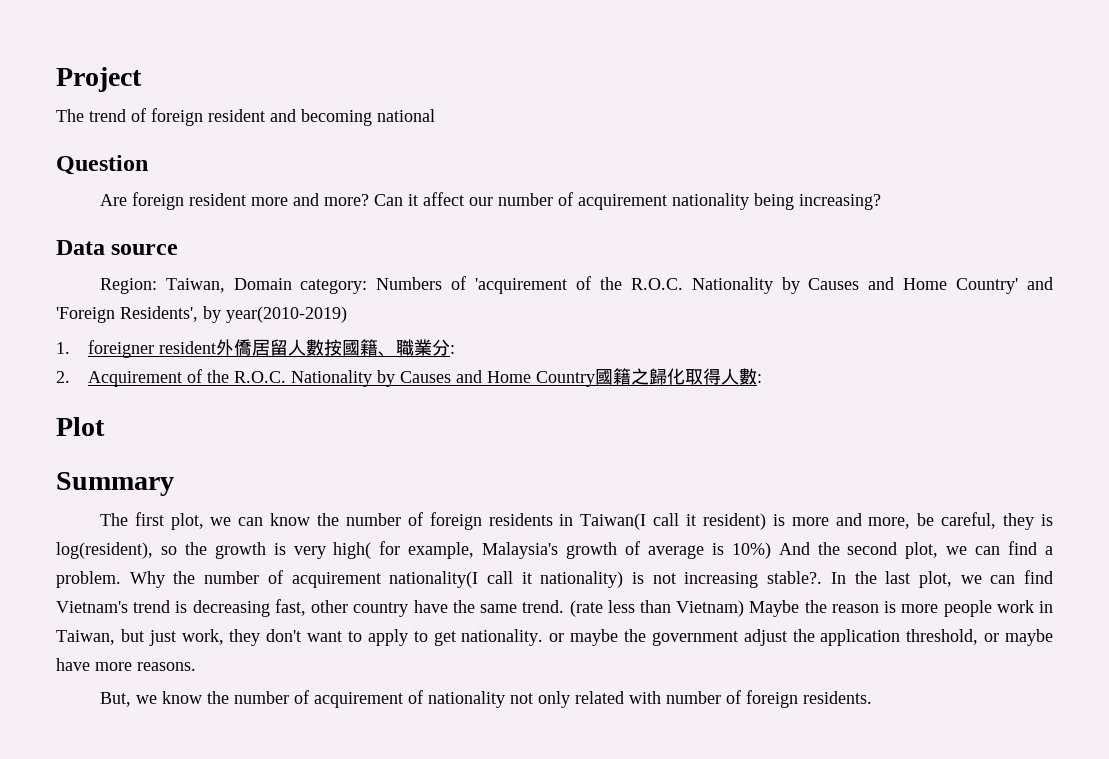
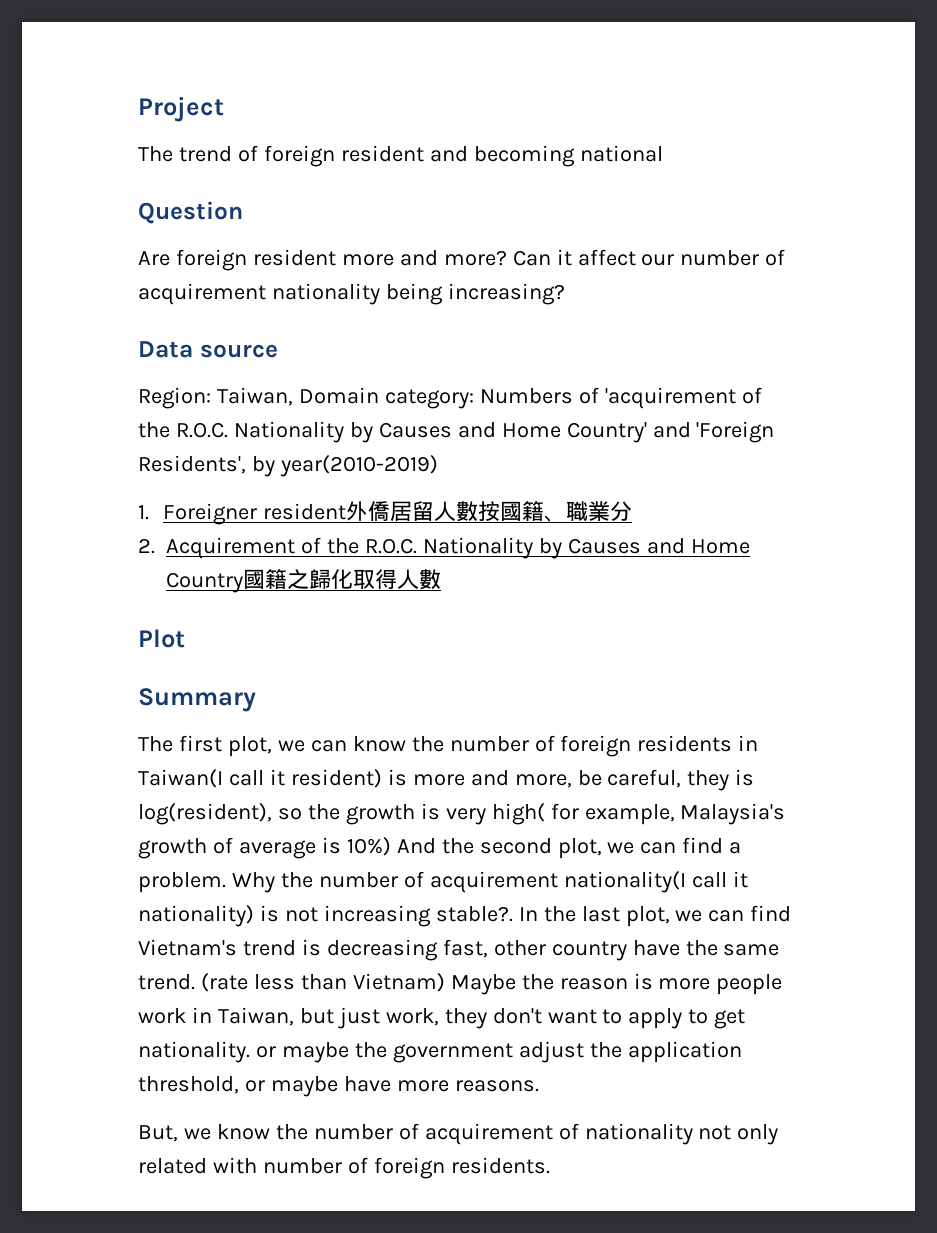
[88,340,155,358] foreigner -> [163,503,258,525] Foreigner
[450,345,456,354] : -> (633, 511) none
[757,374,763,383] : -> (441, 579) none

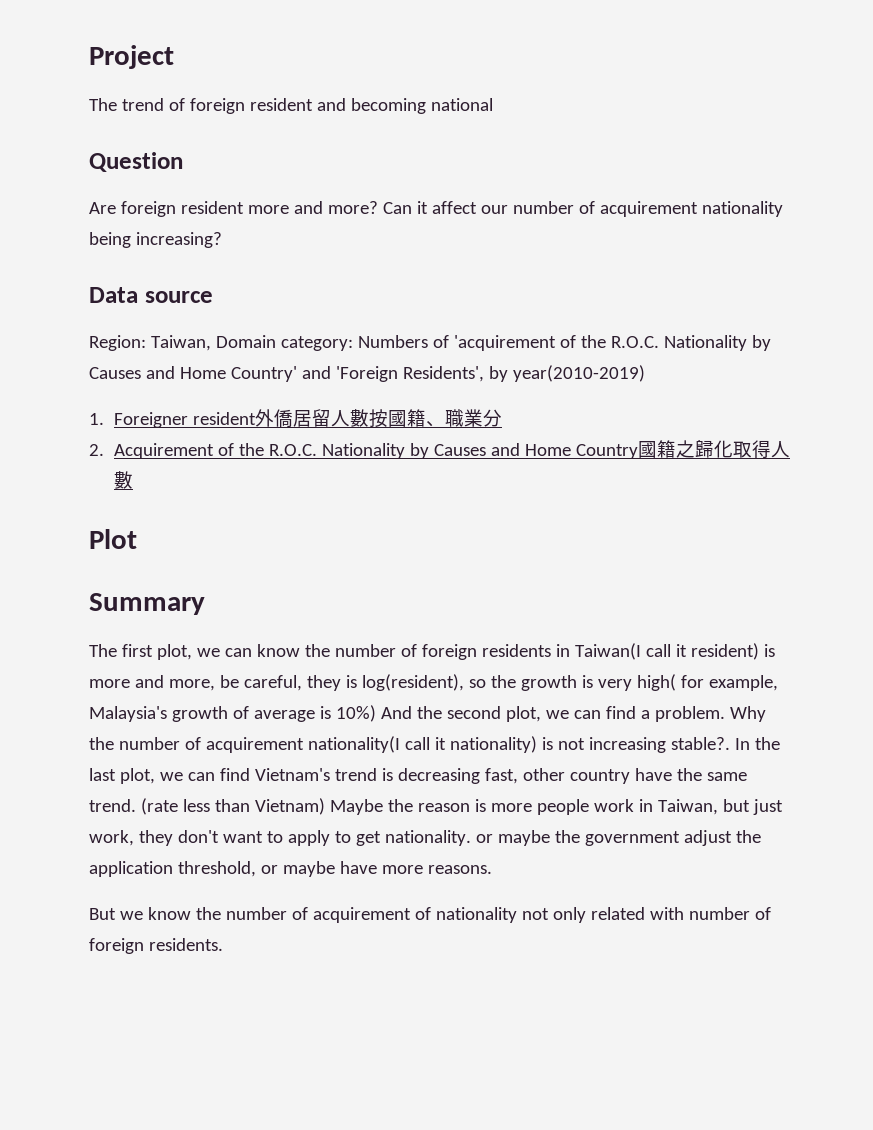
[138,1125,178,1142] But, -> [89,908,116,920] But

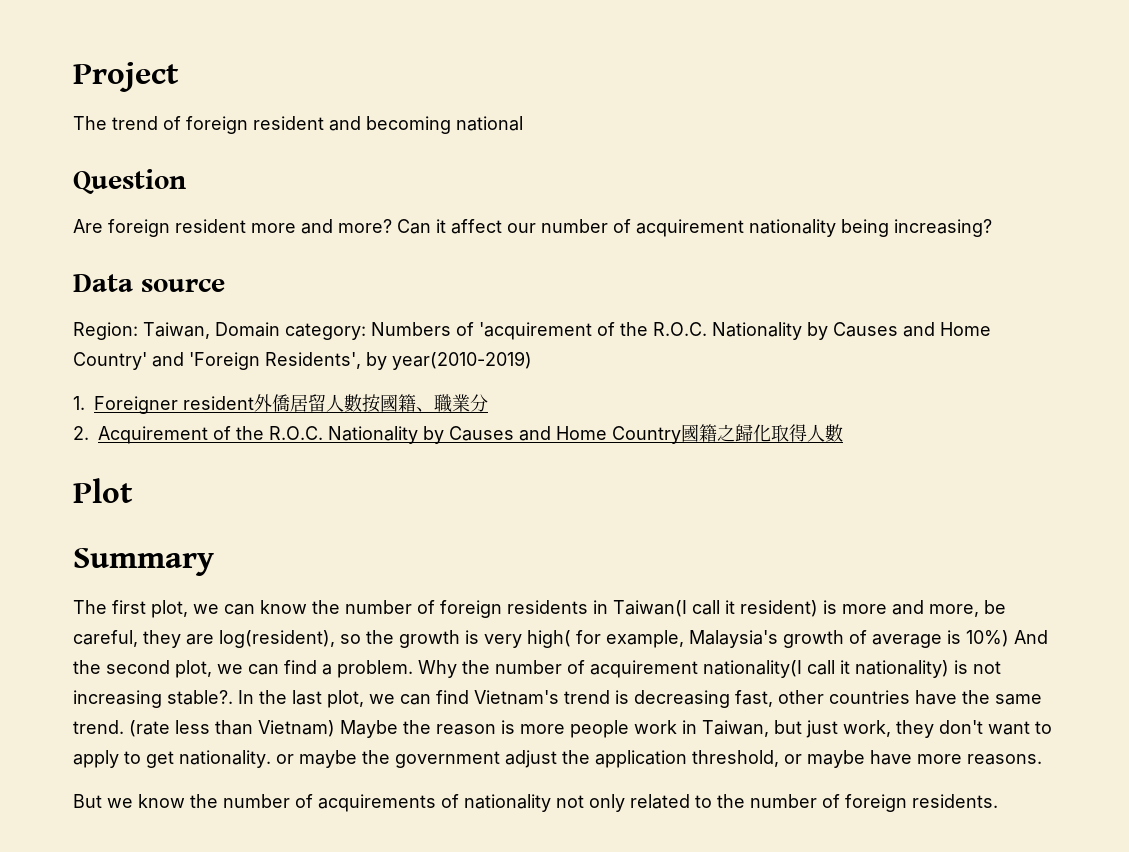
[345,675,357,688] is -> [186,634,214,645] are
[569,769,630,784] country -> [829,690,910,704] countries
[312,907,411,923] acquirement -> [318,794,436,812] acquirements
[649,907,684,920] with -> [695,794,745,808] to the

